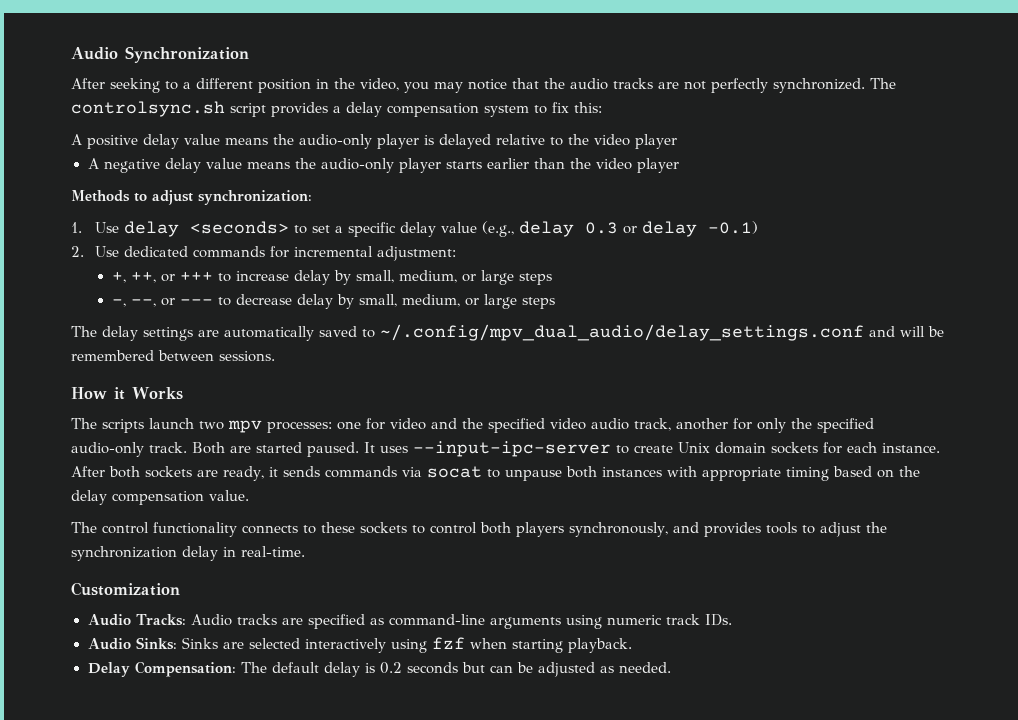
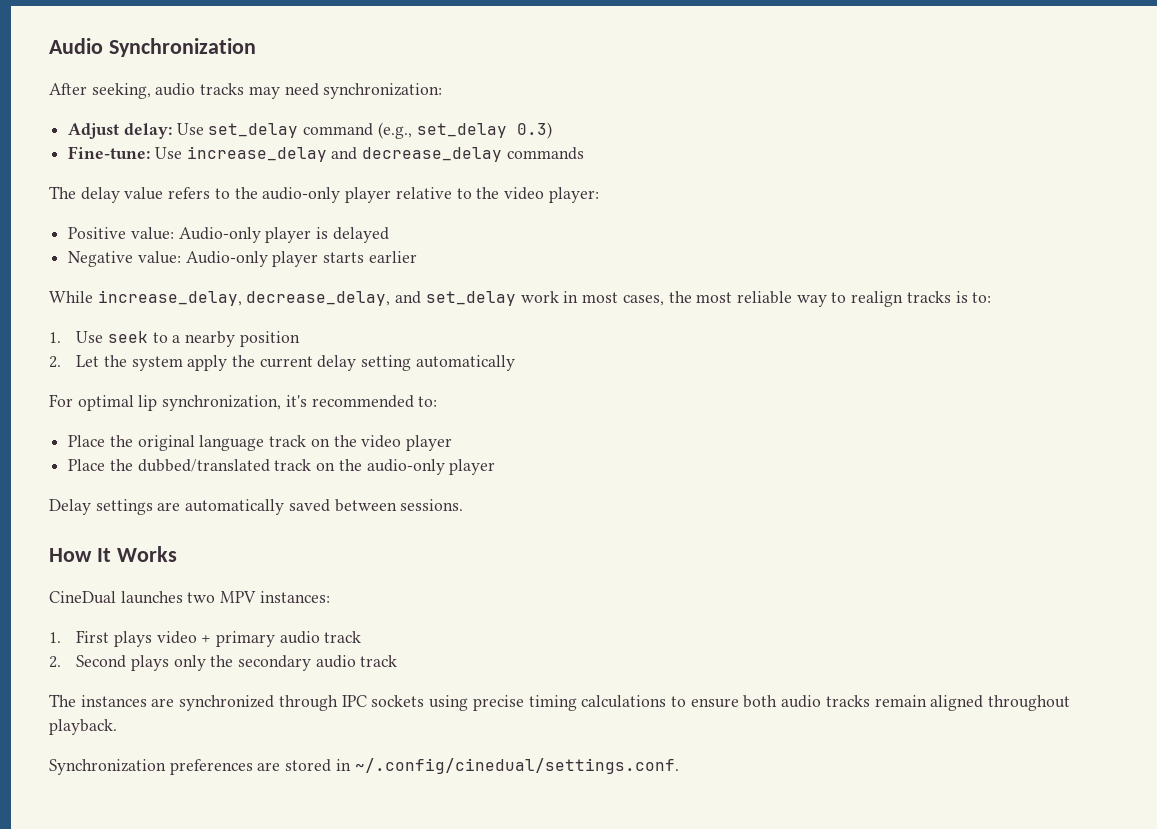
[110,78,896,93] [71,101,602,117] [71,134,491,149] seeking to a different position in the video, you may notice that the audio tracks are not perfectly synchronized. The controlsync.sh script provides a delay compensation system to fix this: // A positive delay value means the audio-only player is delayed -> [91,83,443,99] [68,122,552,139] [68,146,584,162] [49,186,392,203] seeking, audio tracks may need synchronization: // Adjust delay: Use set_delay command (e.g., set_delay 0.3) // Fine-tune: Use increase_delay and decrease_delay commands // The delay value refers to the audio-only player
[635,134,677,149] [87,158,679,173] [71,190,312,205] [71,221,759,237] [71,246,457,261] [111,270,552,285] [111,294,555,309] [71,324,944,341] [71,350,154,361] player // A negative delay value means the audio-only player starts earlier than the video player // Methods to adjust synchronization: // 1. Use delay <seconds> to set a specific delay value (e.g., delay 0.3 or delay -0.1) // 2. Use dedicated commands for incremental adjustment: // +, ++, or +++ to increase delay by small, medium, or large steps // -, --, or --- to decrease delay by small, medium, or large steps // The delay settings are automatically saved to ~/.config/mpv_dual_audio/delay_settings.conf and will be remembered -> [548,187,599,203] [68,227,389,243] [68,251,417,267] [49,290,992,307] [49,331,300,347] [49,355,515,371] [49,394,438,411] [68,435,453,451] [68,459,496,475] [49,499,330,515] player: // Positive value: Audio-only player is delayed // Negative value: Audio-only player starts earlier // While increase_delay, decrease_delay, and set_delay work in most cases, the most reliable way to realign tracks is to: // 1. Use seek to a nearby position // 2. Let the system apply the current delay setting automatically // For optimal lip synchronization, it's recommended to: // Place the original language track on the video player // Place the dubbed/translated track on the audio-only player // Delay settings are automatically saved
[114,387,125,400] it -> [96,548,111,562] It
[71,418,874,433] [71,441,940,457] [71,466,920,481] [71,490,249,505] [71,522,887,537] [71,546,305,561] [71,582,180,596] [87,614,733,629] [87,637,632,653] [87,661,671,677] The scripts launch two mpv processes: one for video and the specified video audio track, another for only the specified audio-only track. Both are started paused. It uses --input-ipc-server to create Unix domain sockets for each instance. After both sockets are ready, it sends commands via socat to unpause both instances with appropriate timing based on the delay compensation value. // The control functionality connects to these sockets to control both players synchronously, and provides tools to adjust the synchronization delay in real-time. // Customization // Audio Tracks: Audio tracks are specified as command-line arguments using numeric track IDs. // Audio Sinks: Sinks are selected interactively using fzf when starting playback. // Delay Compensation: The default delay is 0.2 seconds but can be adjusted as needed. -> [49,591,330,604] [49,630,362,647] [49,655,398,671] [49,694,1071,711] [49,719,117,735] [49,758,679,775] CineDual launches two MPV instances: // 1. First plays video + primary audio track // 2. Second plays only the secondary audio track // The instances are synchronized through IPC sockets using precise timing calculations to ensure both audio tracks remain aligned throughout playback. // Synchronization preferences are stored in ~/.config/cinedual/settings.conf.

